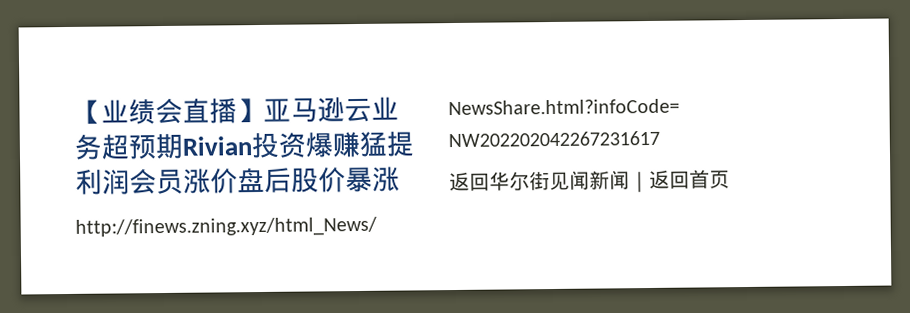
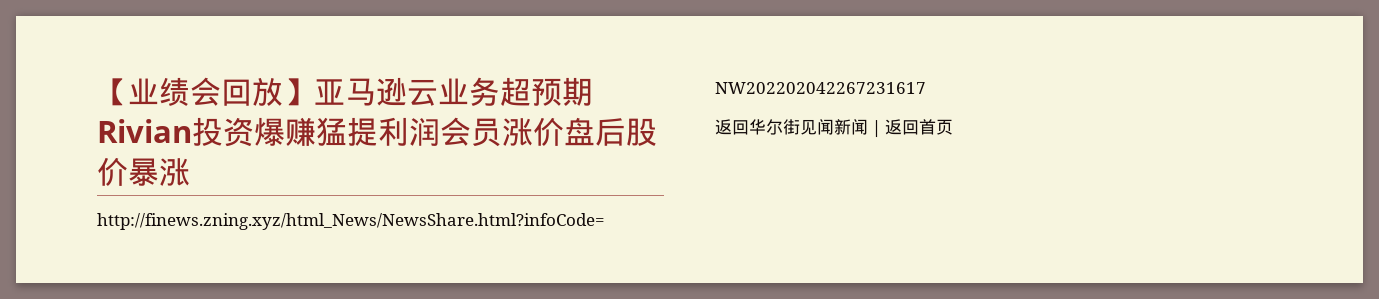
[182,98,237,124] 直播 -> [221,77,283,106] 回放

